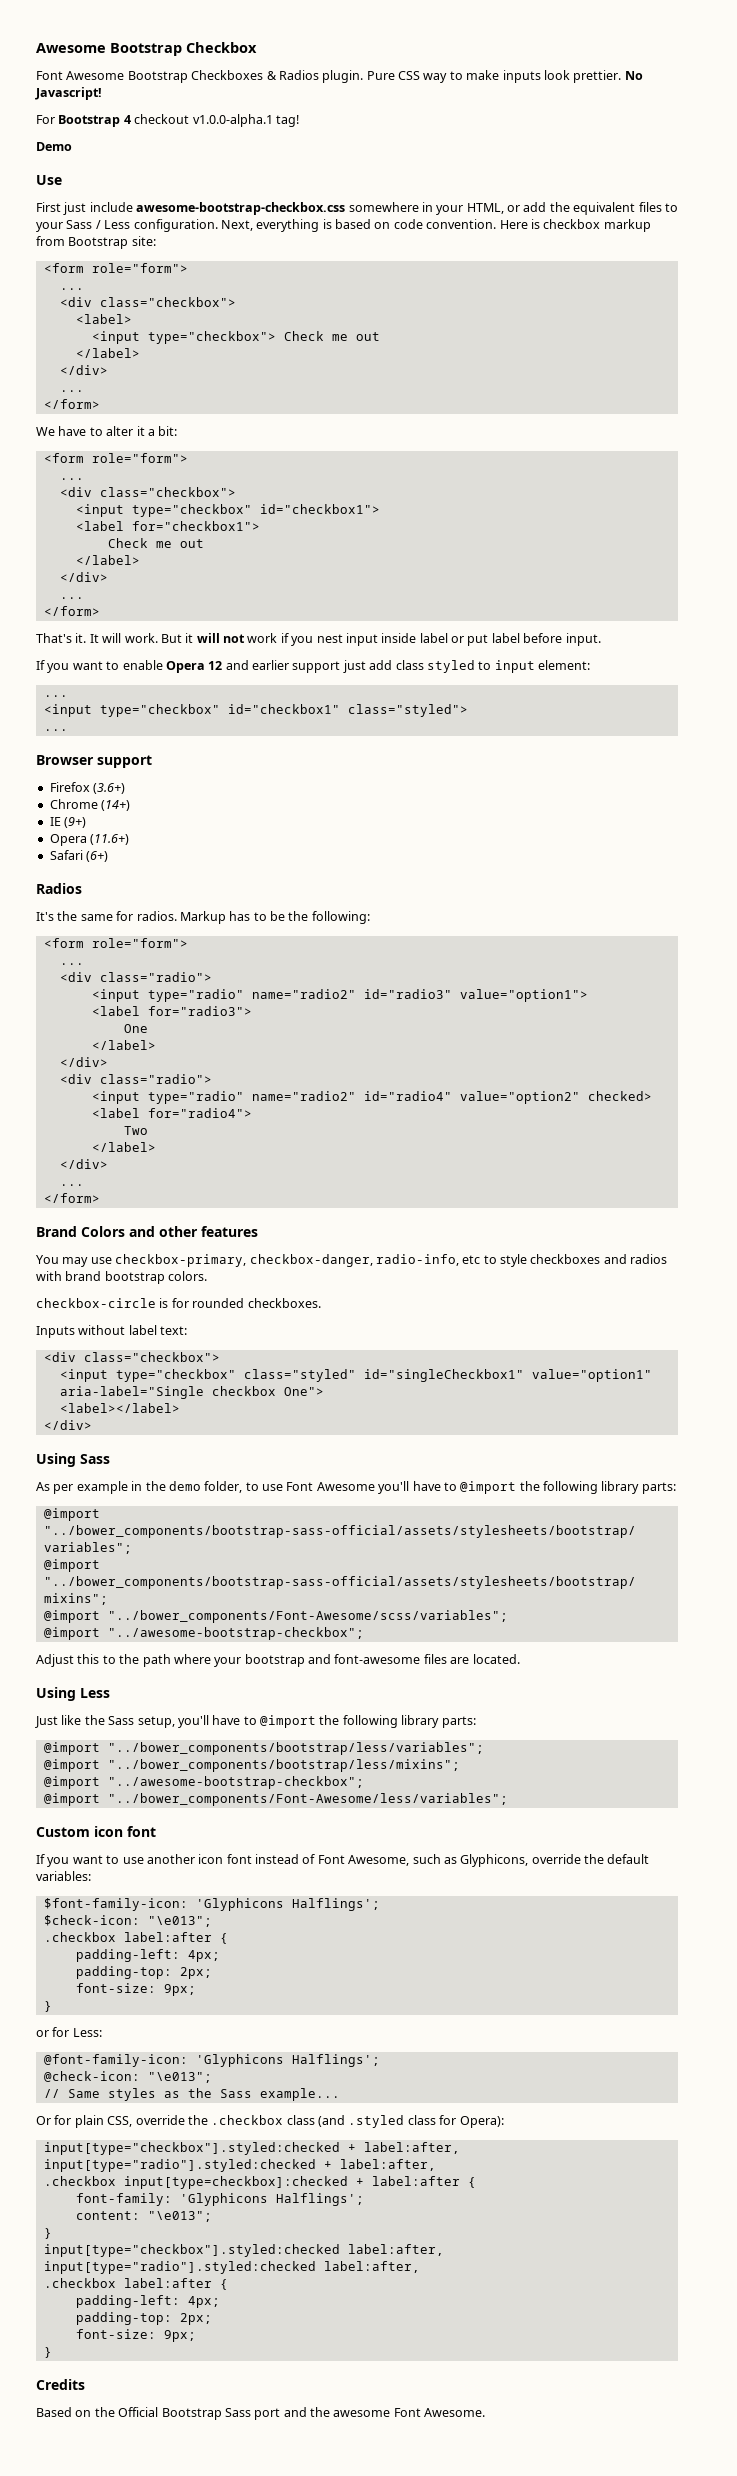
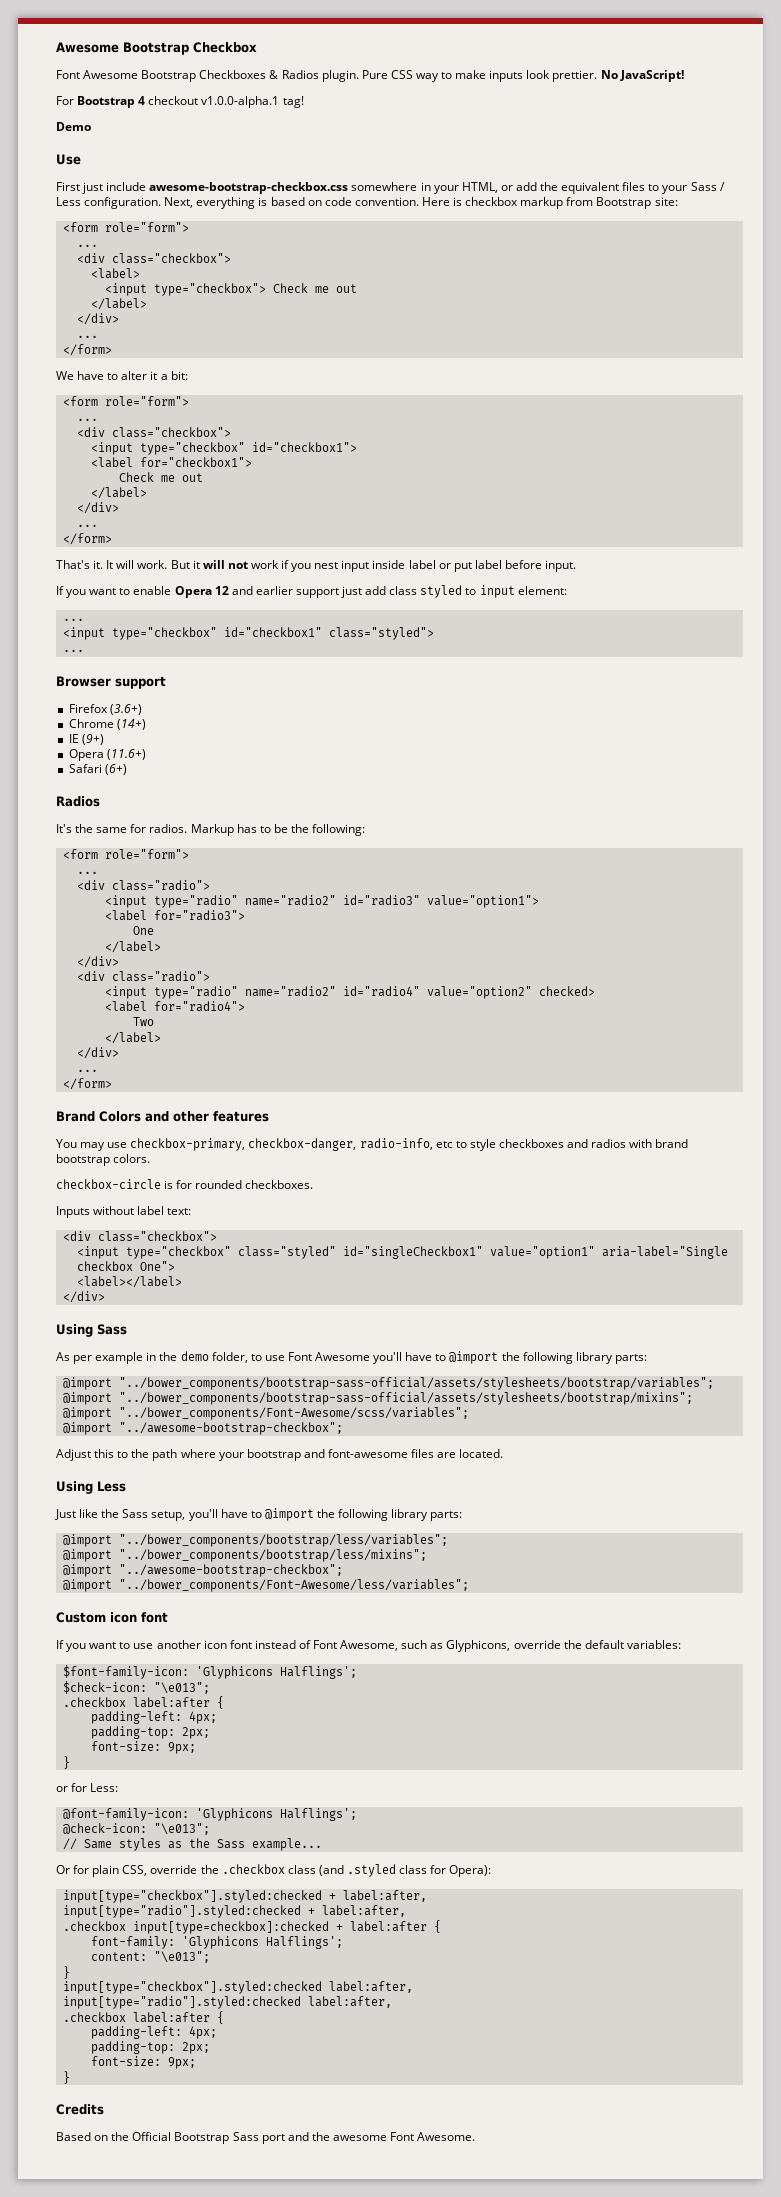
[35,87,102,100] Javascript! -> [619,70,684,82] JavaScript!

